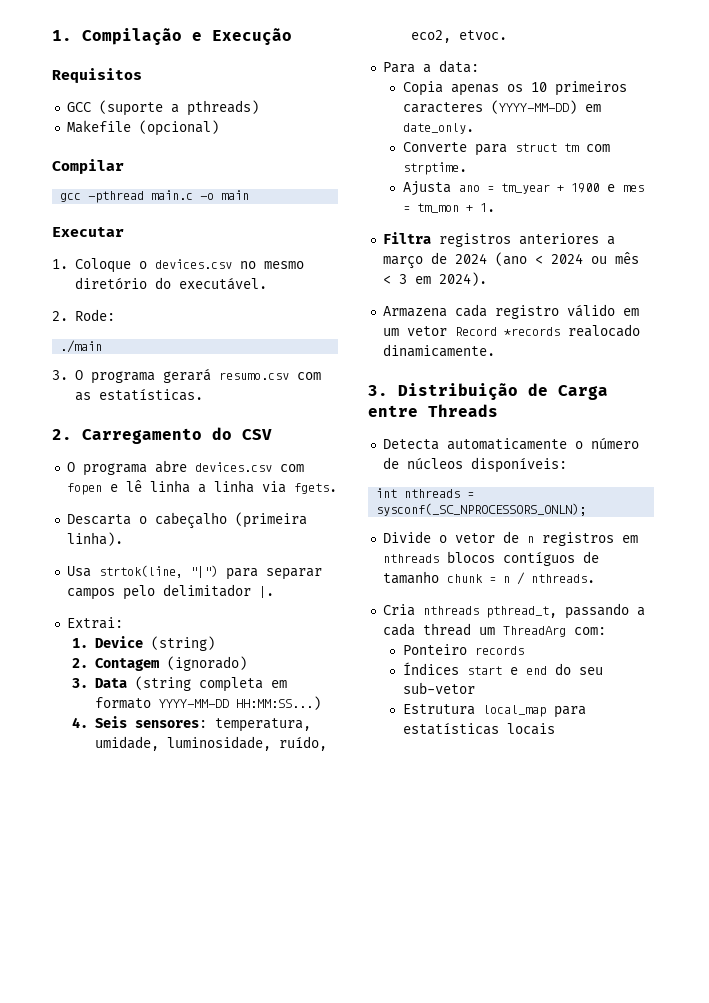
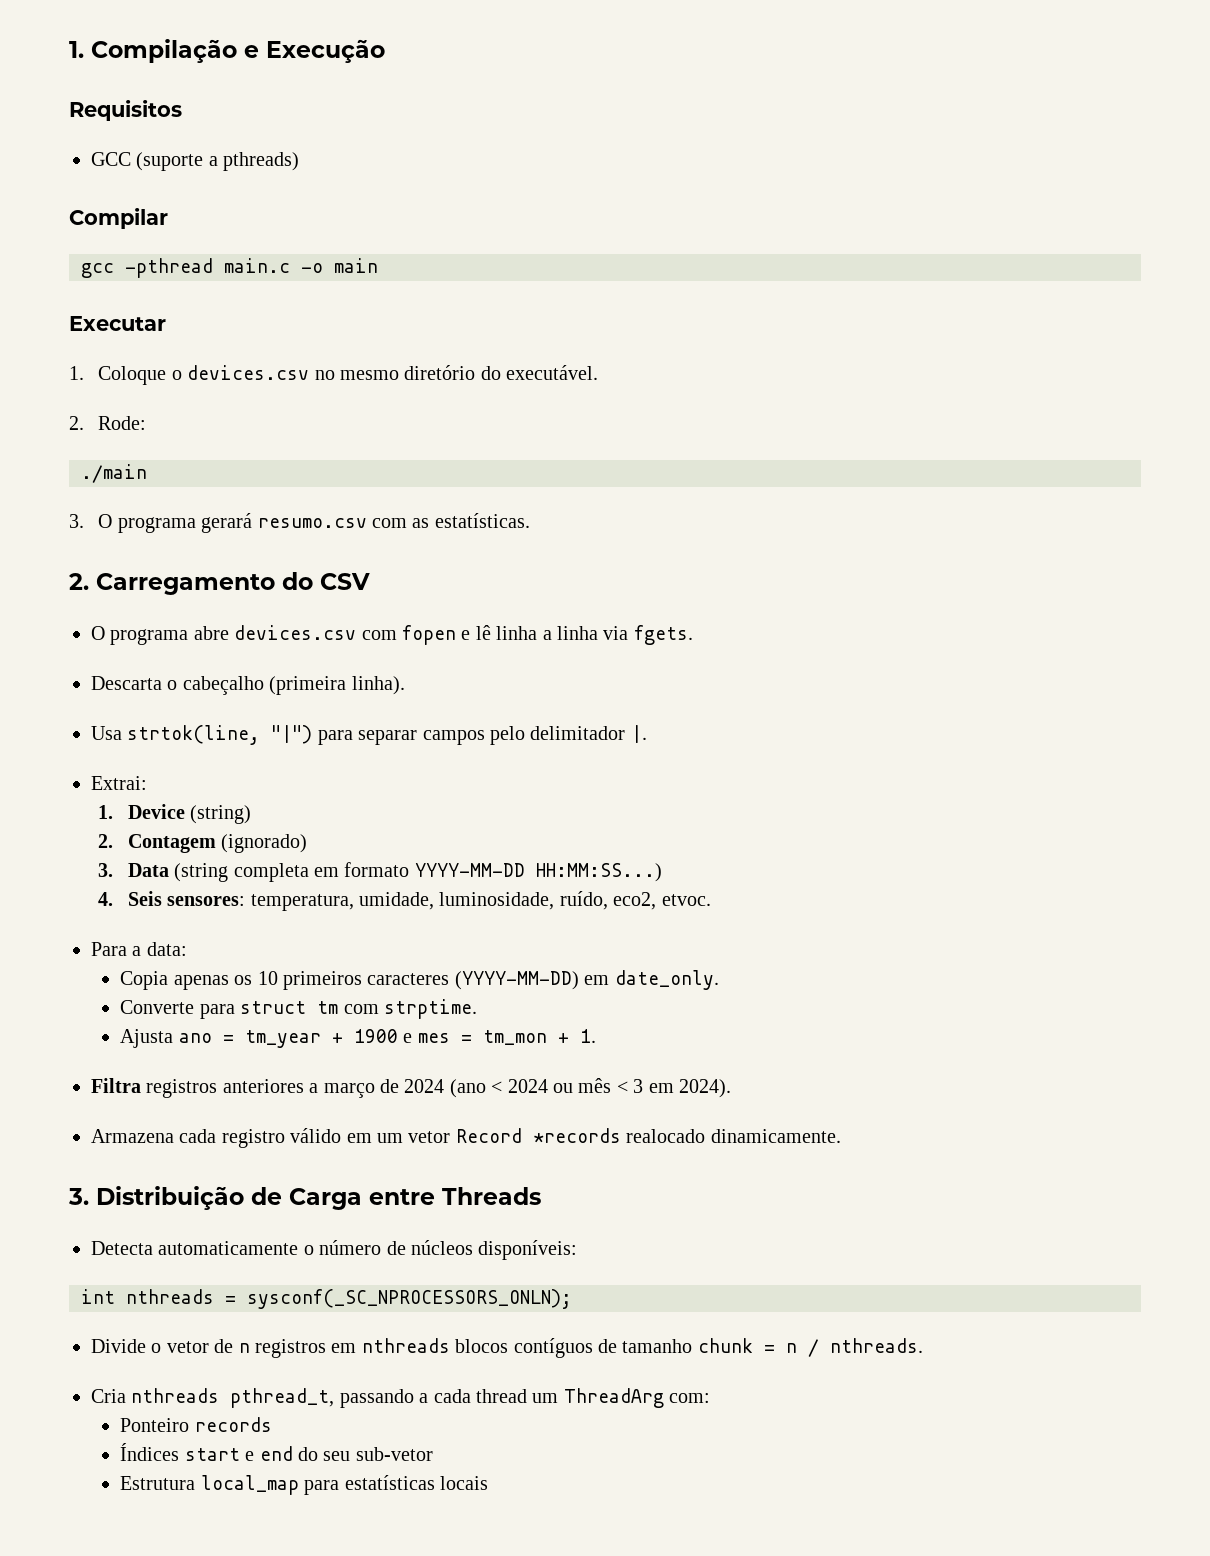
[66,120,219,136] // Makefile (opcional) -> (300, 161) none

